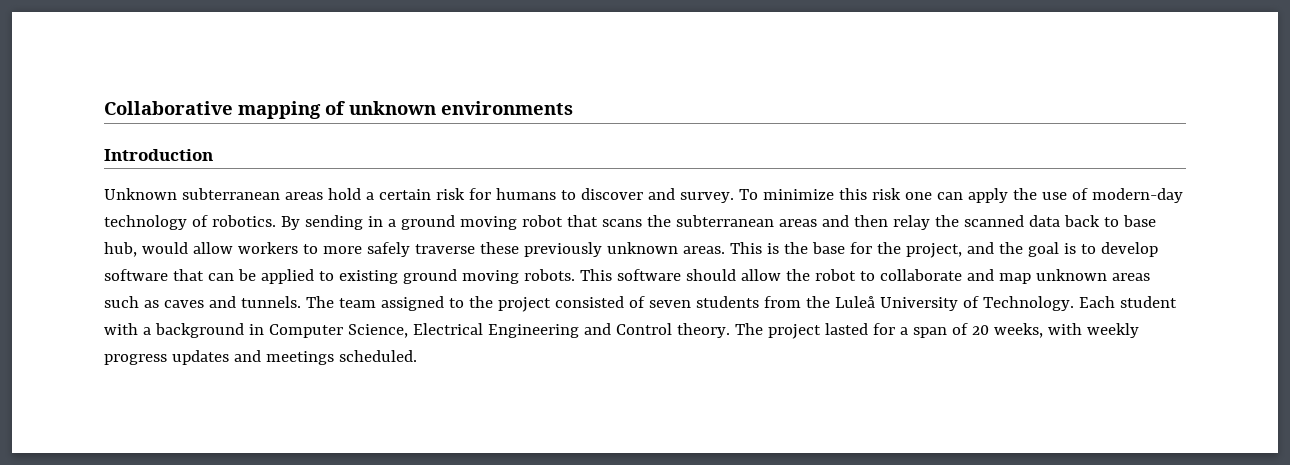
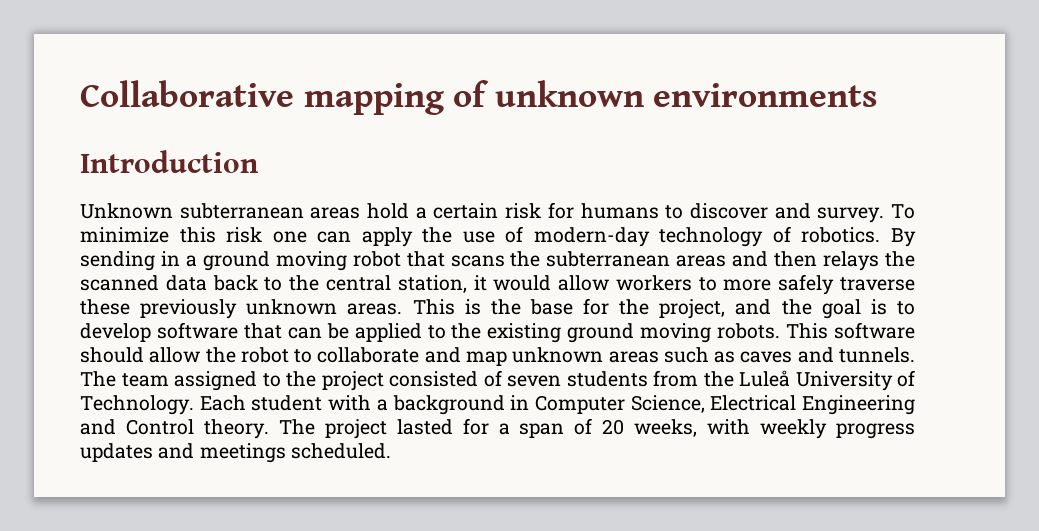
[892,215,930,230] relay -> [823,251,880,271] relays
[1122,215,1156,227] [104,242,137,257] base hub, -> [289,275,487,293] the central station, it
(334, 276) none -> [451,323,482,339] the

